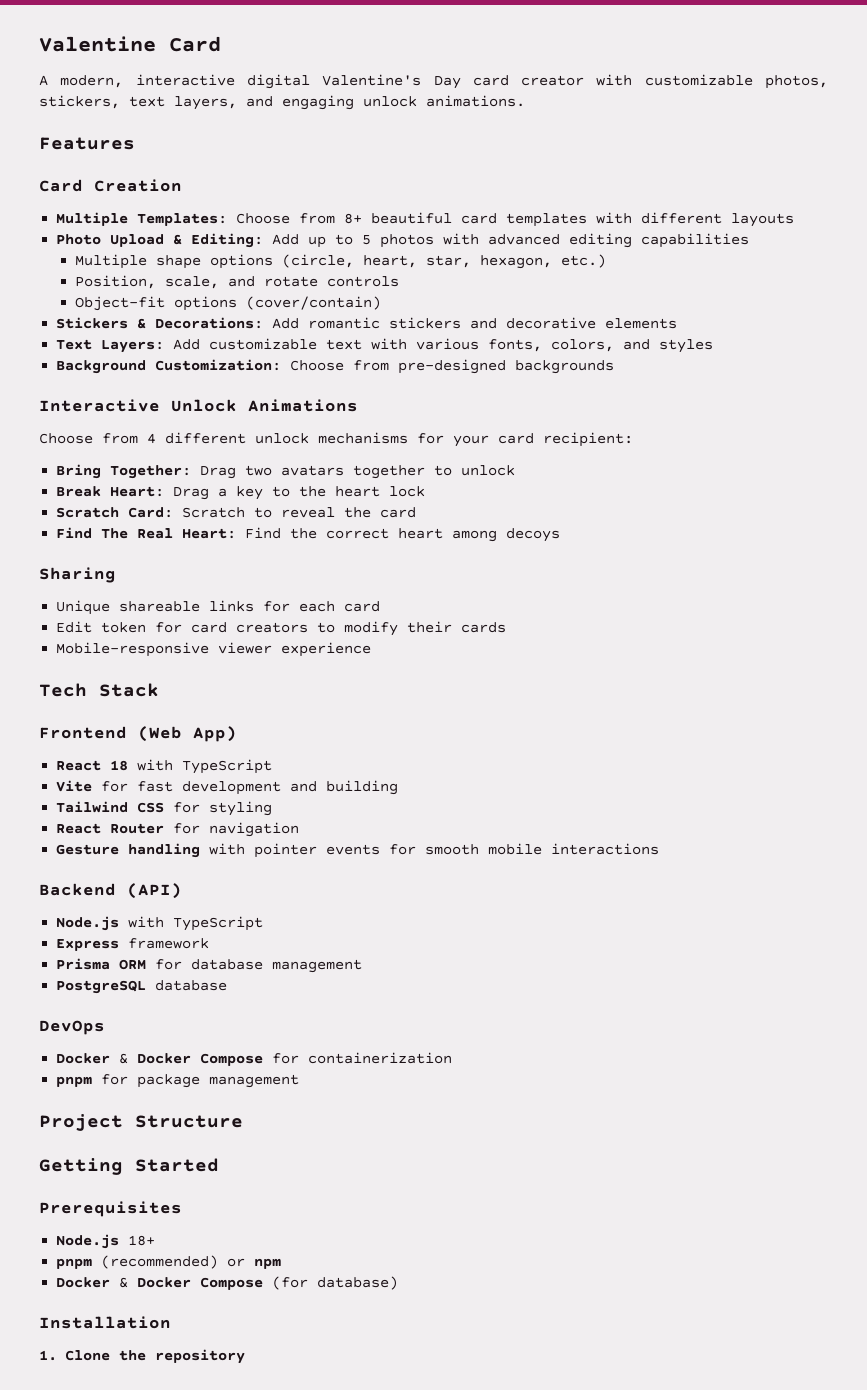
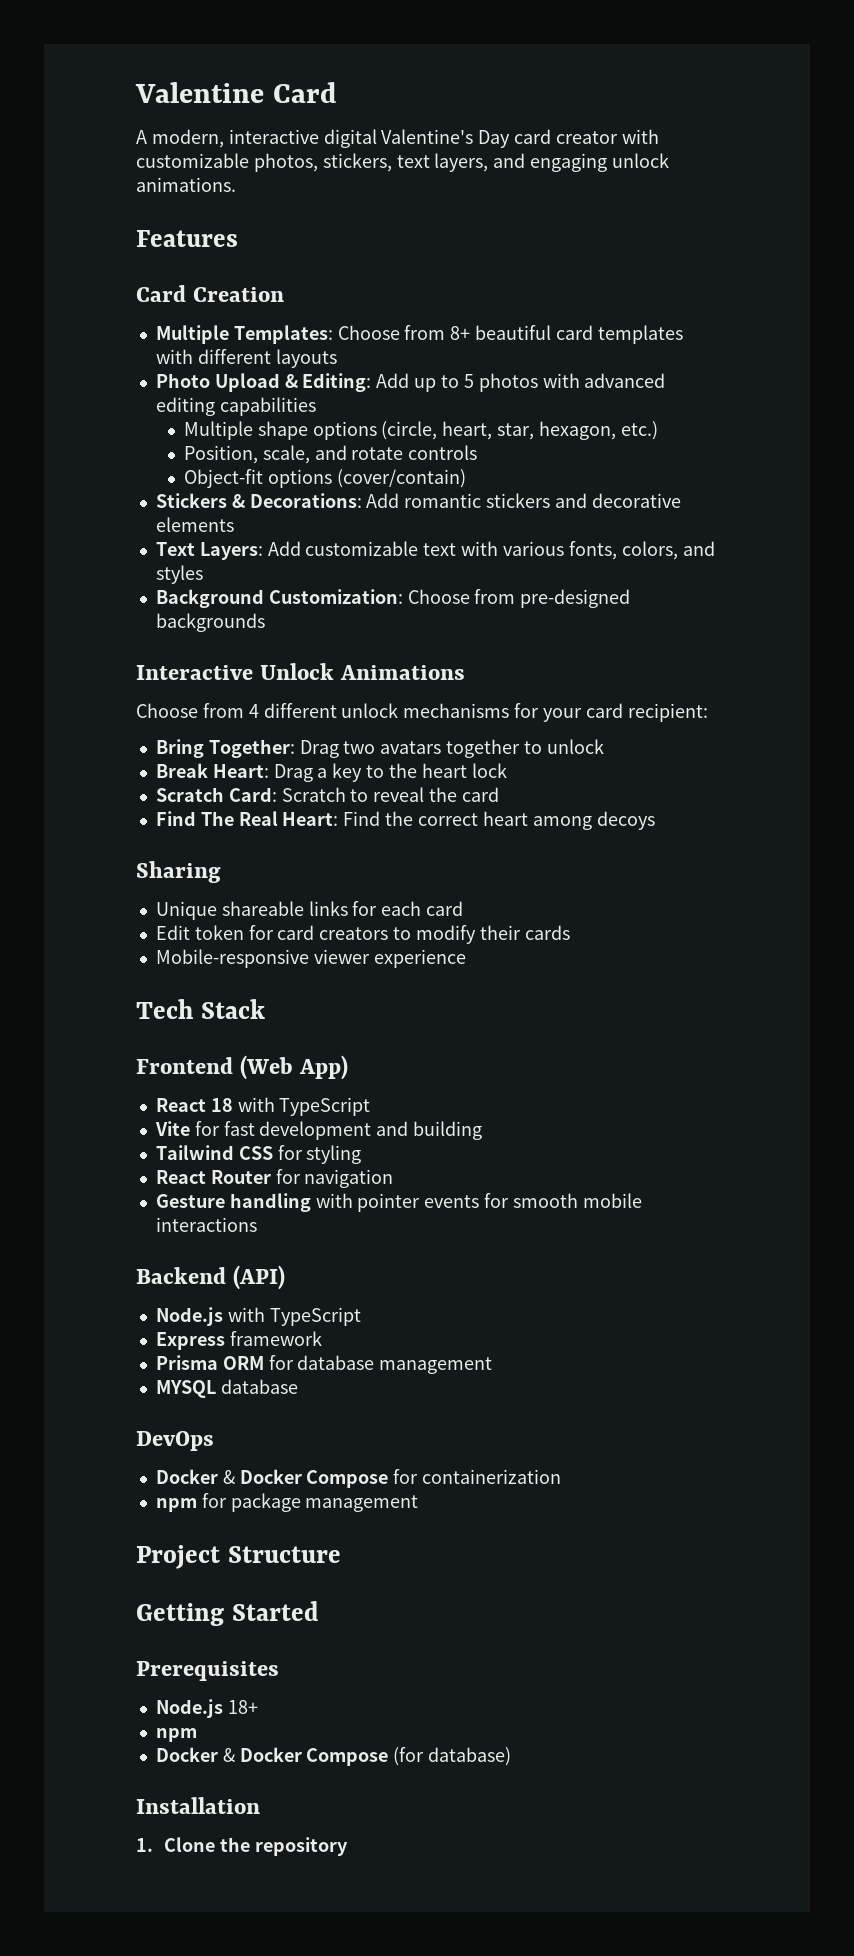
[56,980,147,994] PostgreSQL -> [155,1380,216,1398] MYSQL
[56,1076,93,1087] pnpm -> [155,1498,197,1512] npm
[56,1255,246,1269] pnpm (recommended) or -> (258, 1707) none

